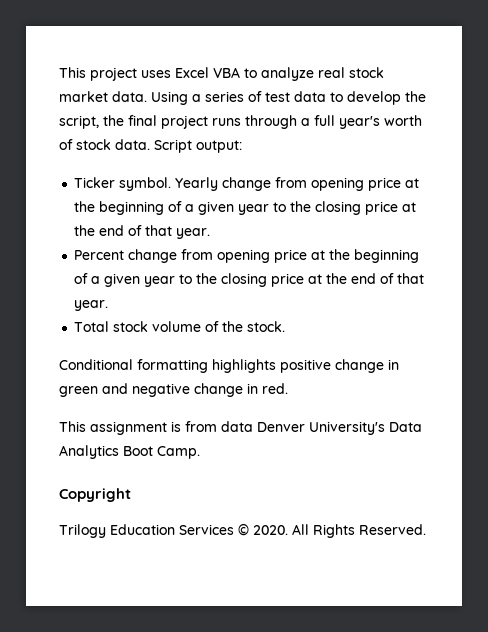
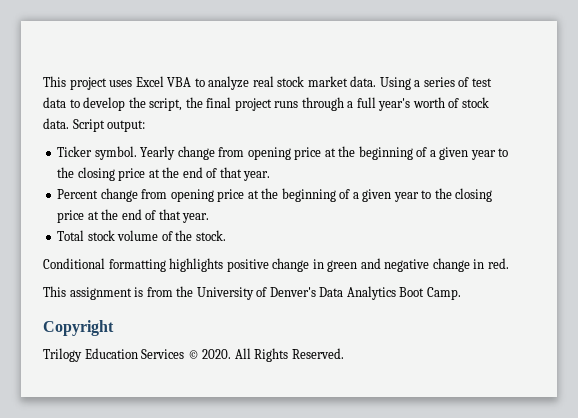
[221,421,385,435] data Denver University's -> [176,286,316,300] the University of Denver's

